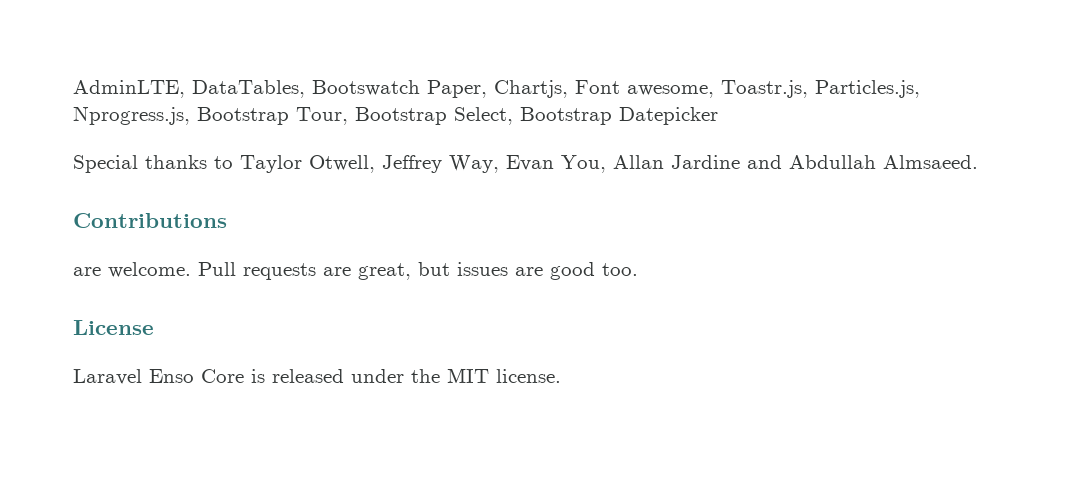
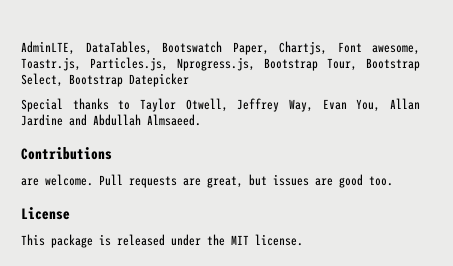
[73,369,244,385] Laravel Enso Core -> [21,234,93,248] This package

